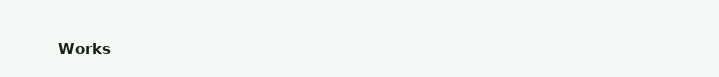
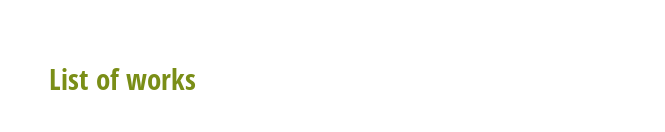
[58,43,111,54] Works -> [49,68,197,90] List of works

